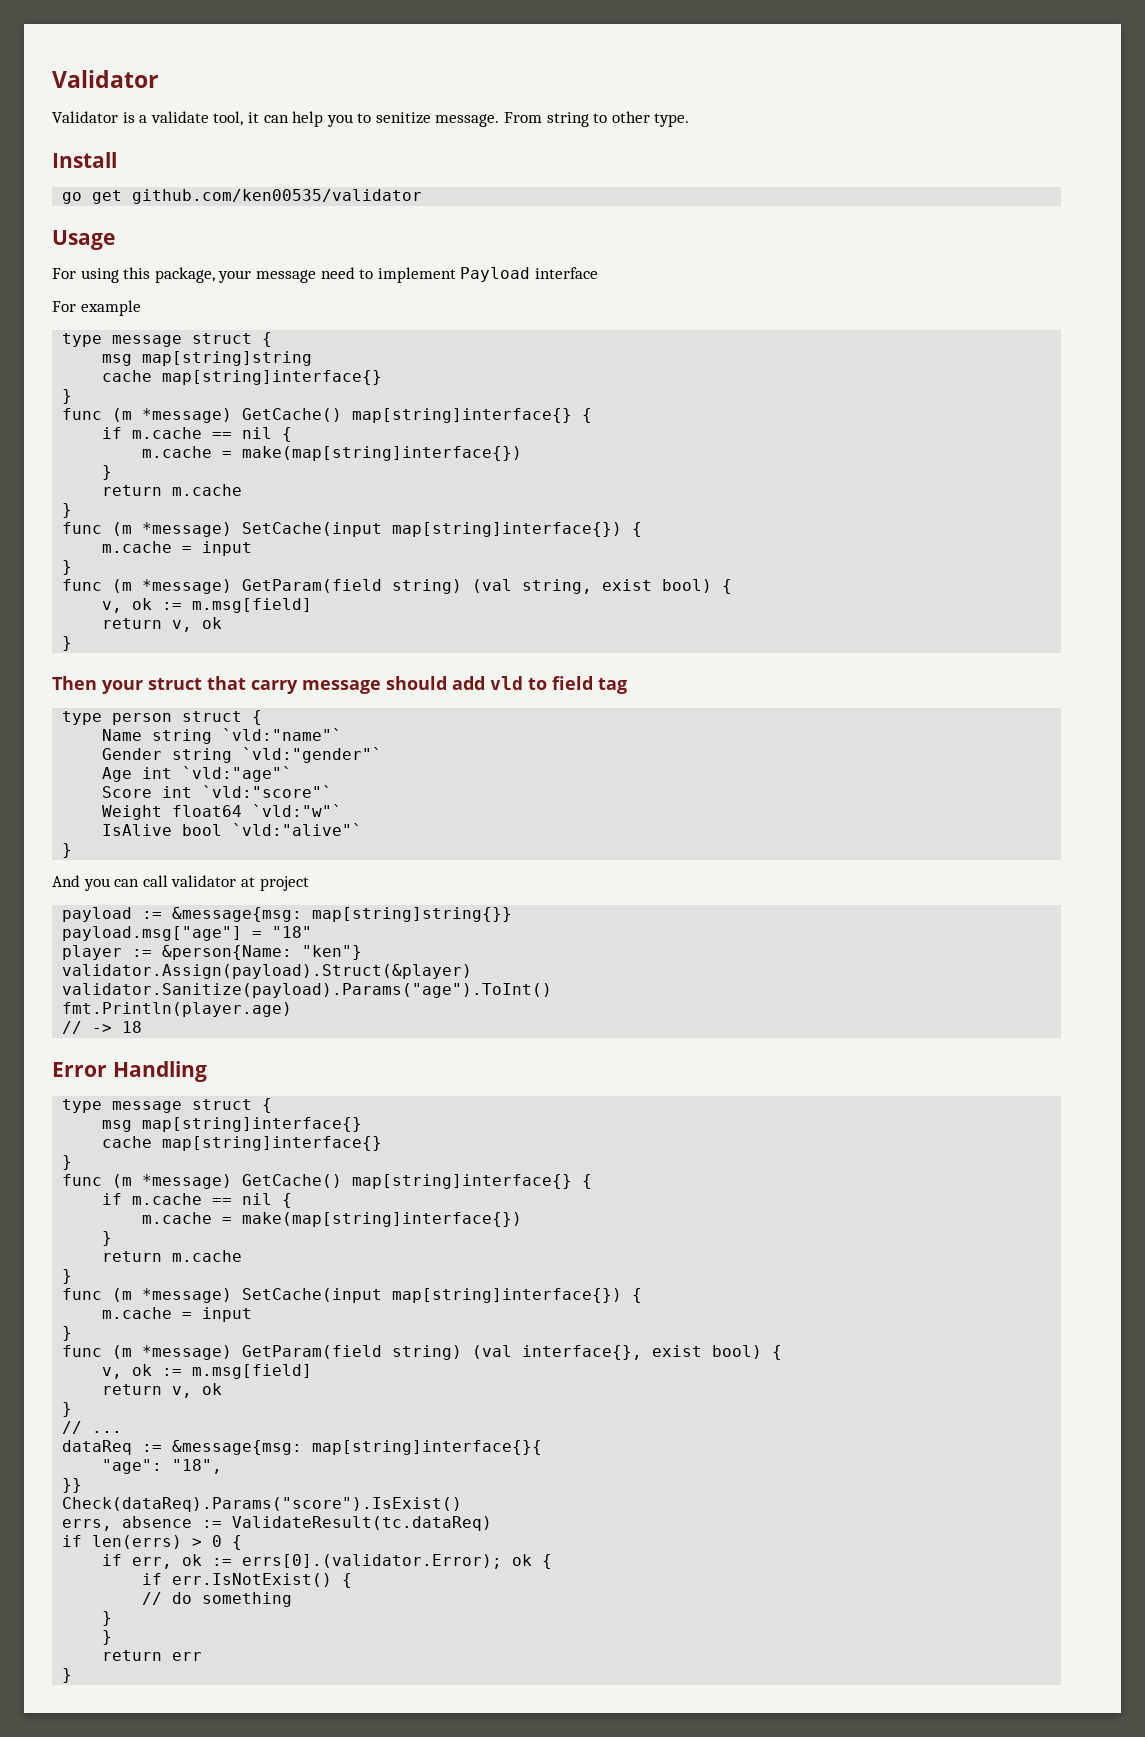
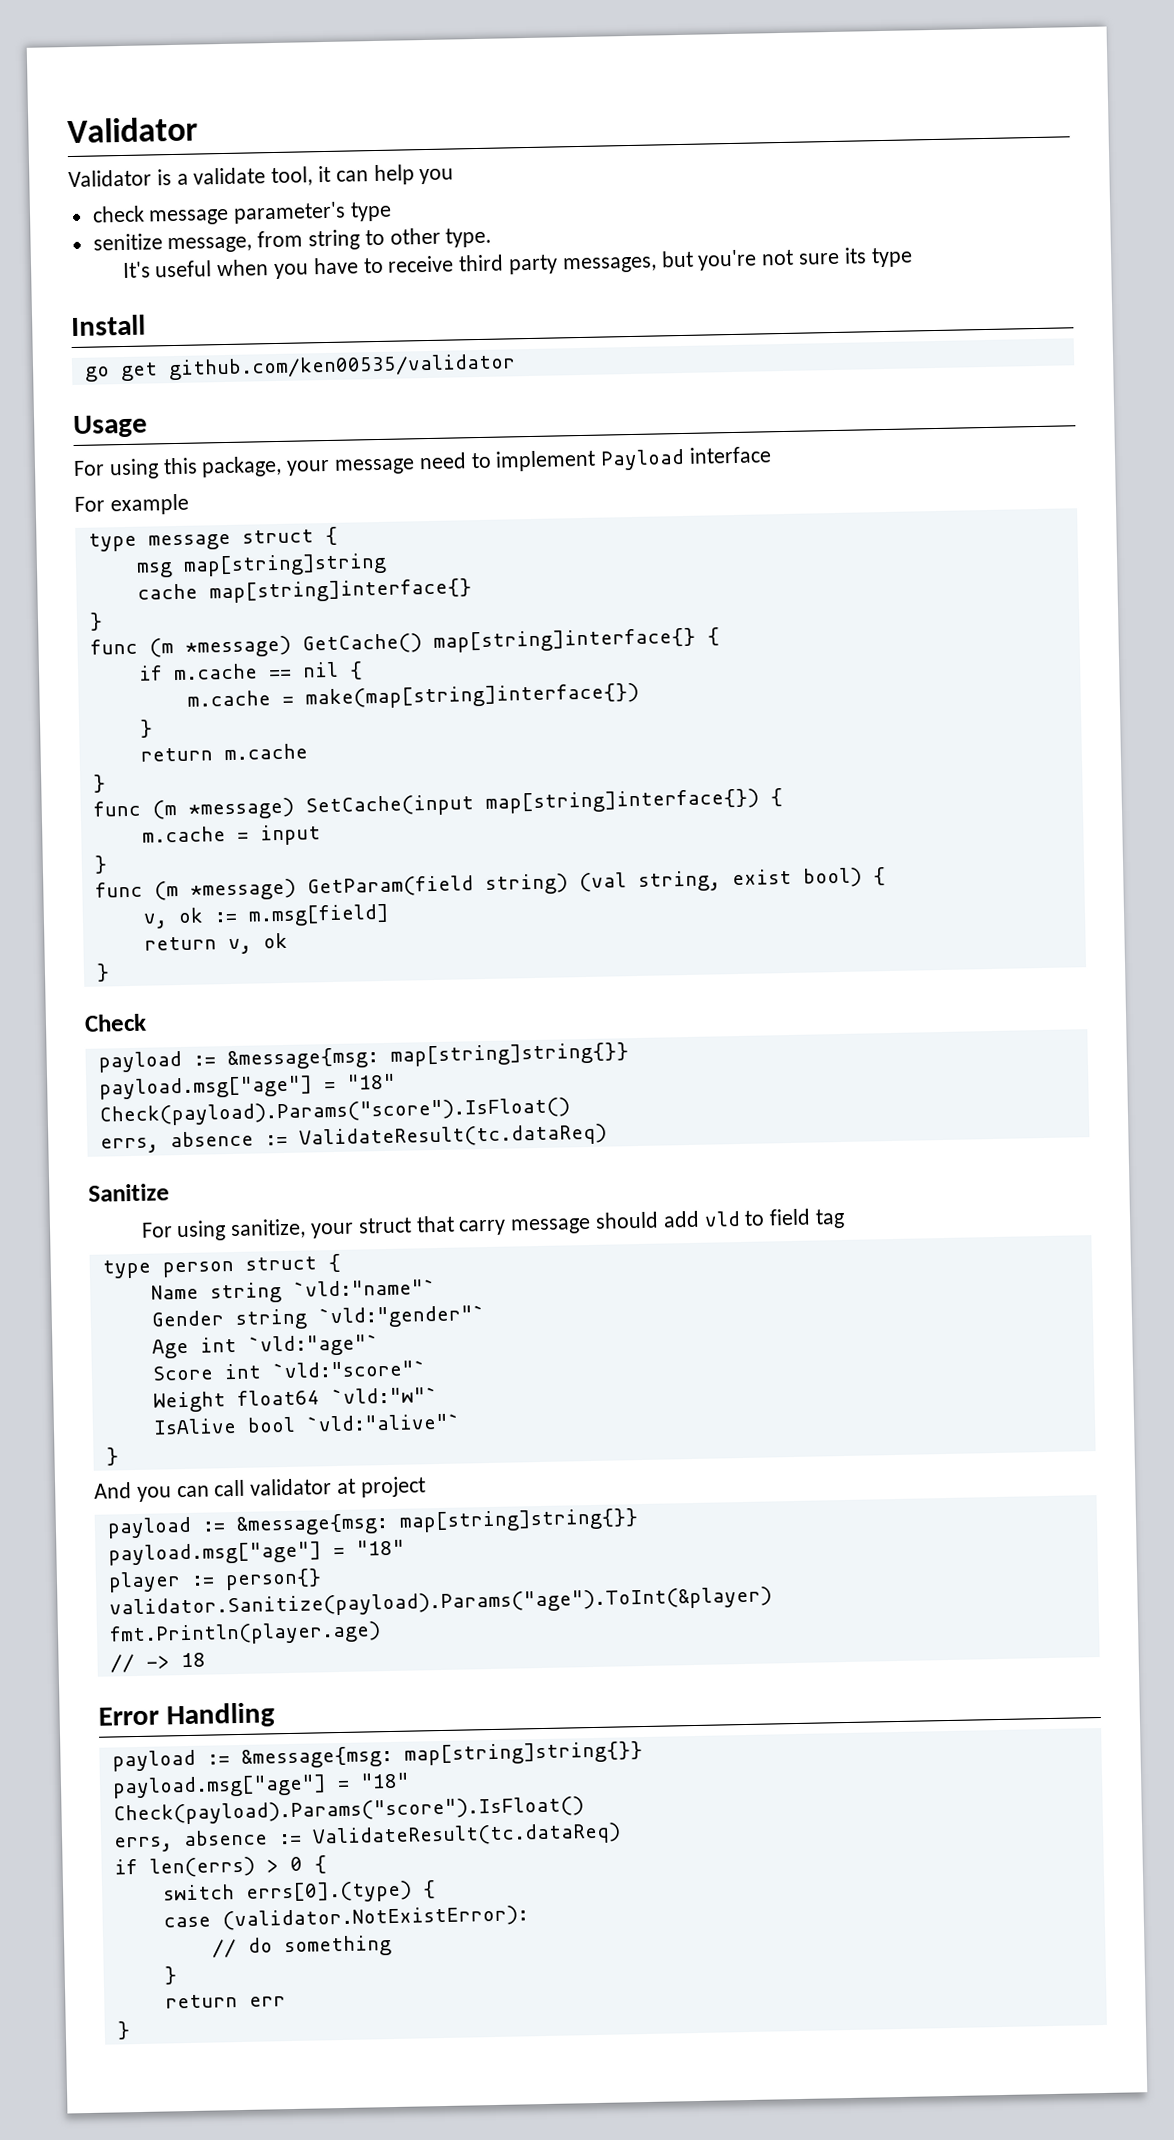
[357,111,690,127] to senitize message. From string to other type. -> [91,201,393,226] [92,227,493,254] [121,247,913,280] // check message parameter's type // senitize message, from string to other type. // It's useful when you have to receive third party messages, but you're not sure its type
[52,676,97,690] Then -> [84,1013,147,1032] [97,1042,629,1073] [98,1073,396,1100] [98,1097,570,1127] [99,1123,607,1154] [88,1183,170,1202] [140,1218,307,1242] Check // payload := &message{msg: map[string]string{}} // payload.msg["age"] = "18" // Check(payload).Params("score").IsFloat() // errs, absence := ValidateResult(tc.dataReq) // Sanitize // For using sanitize,
[162,945,363,960] [62,964,473,979] [62,983,553,998] &person{Name: "ken"} // validator.Assign(payload).Struct(&player) // validator.Sanitize(payload).Params("age").ToInt() -> [224,1568,322,1591] [108,1586,772,1620] person{} // validator.Sanitize(payload).Params("age").ToInt(&player)
[62,1098,273,1113] [102,1117,363,1132] [102,1136,383,1151] [62,1155,73,1170] [62,1174,593,1189] [102,1193,293,1208] [142,1212,523,1227] [102,1231,113,1246] [102,1250,243,1262] [62,1269,73,1284] [62,1288,643,1303] [102,1307,253,1322] [62,1326,73,1341] [62,1345,783,1360] [102,1364,313,1379] [102,1383,223,1398] [62,1402,73,1417] [62,1421,123,1434] [62,1440,543,1455] [102,1459,223,1474] [62,1478,83,1493] [62,1497,463,1512] type message struct { // msg map[string]interface{} // cache map[string]interface{} // } // func (m *message) GetCache() map[string]interface{} { // if m.cache == nil { // m.cache = make(map[string]interface{}) // } // return m.cache // } // func (m *message) SetCache(input map[string]interface{}) { // m.cache = input // } // func (m *message) GetParam(field string) (val interface{}, exist bool) { // v, ok := m.msg[field] // return v, ok // } // // ... // dataReq := &message{msg: map[string]interface{}{ // "age": "18", // }} // Check(dataReq).Params("score").IsExist() -> [111,1741,643,1772] [111,1772,410,1799] [112,1796,584,1826] payload := &message{msg: map[string]string{}} // payload.msg["age"] = "18" // Check(payload).Params("score").IsFloat()
[102,1554,553,1569] [142,1573,353,1588] if err, ok := errs[0].(validator.Error); ok { // if err.IsNotExist() { -> [162,1880,436,1904] [162,1905,529,1931] switch errs[0].(type) { // case (validator.NotExistError):
[102,1630,113,1645] // } -> (177, 1975) none

